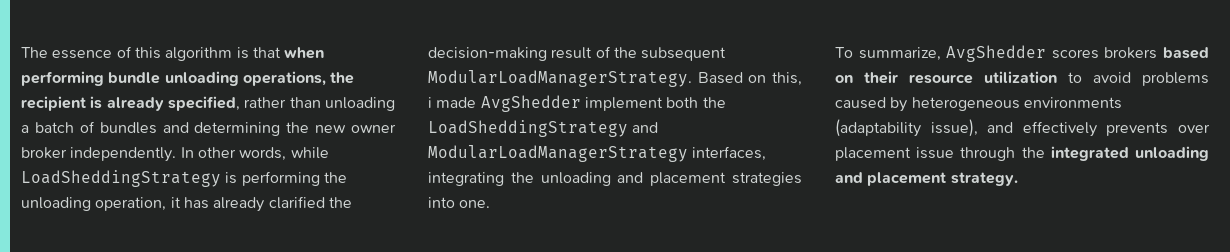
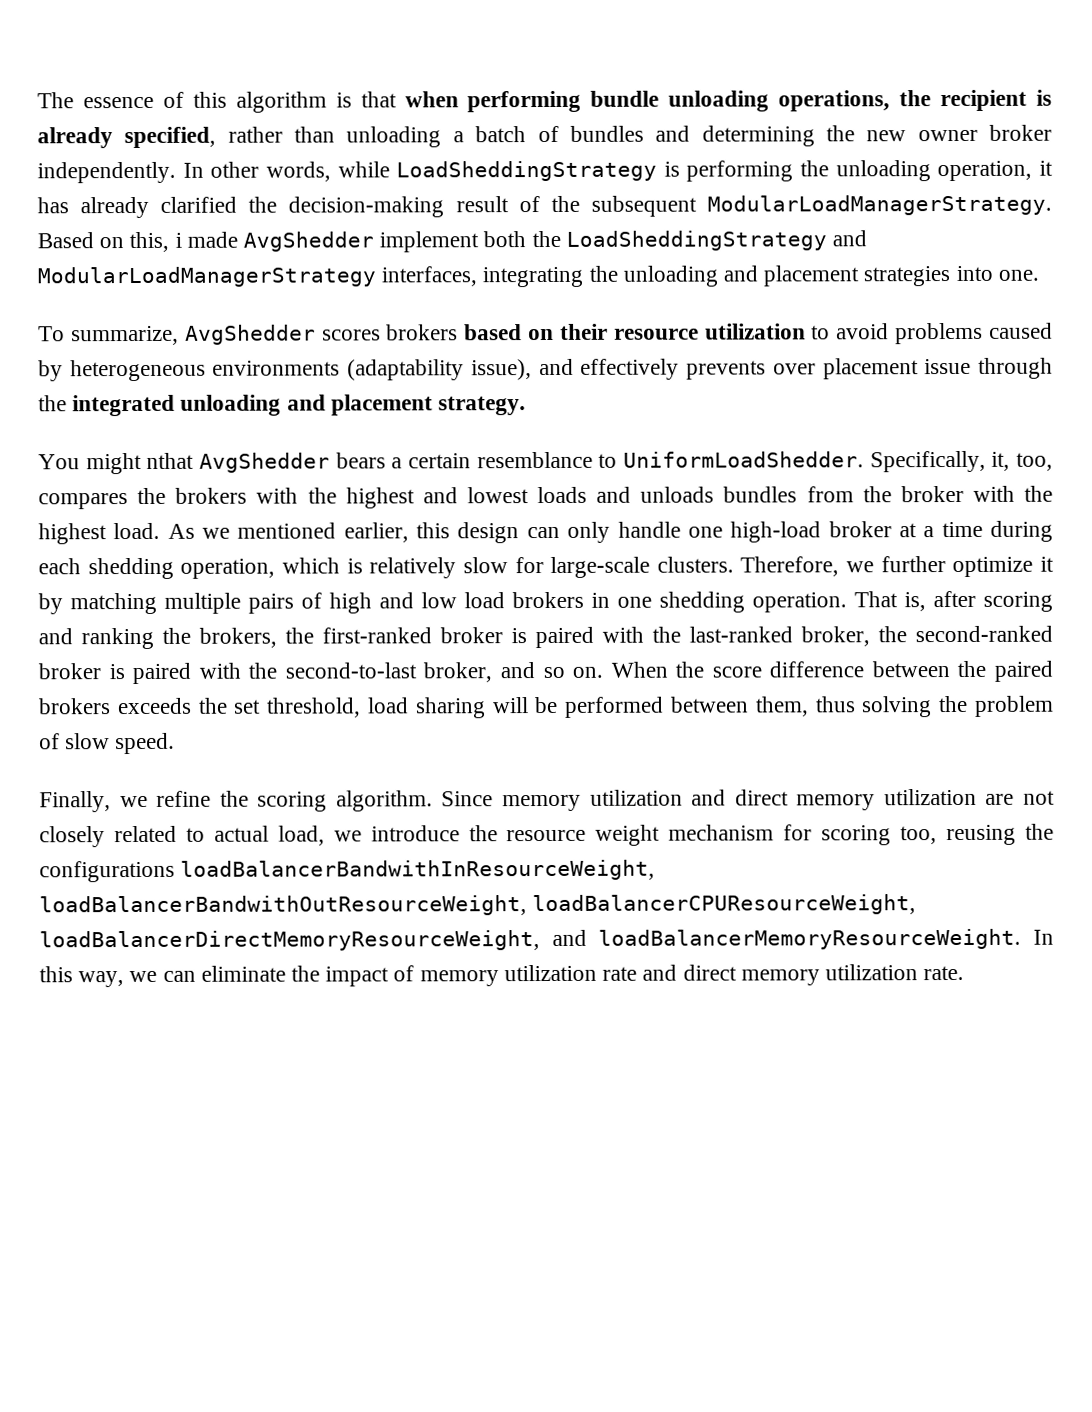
(1018, 179) none -> [38,450,1053,475] [38,485,1053,510] [38,520,1054,545] [38,556,1054,580] [38,590,1053,615] [38,625,1053,650] [38,660,1053,685] [38,695,1054,719] [39,732,176,755] [39,788,1055,813] [39,823,1054,848] [39,859,656,883] [39,894,917,917] [39,928,1054,952] [39,964,965,988] // You might nthat AvgShedder bears a certain resemblance to UniformLoadShedder. Specifically, it, too, compares the brokers with the highest and lowest loads and unloads bundles from the broker with the highest load. As we mentioned earlier, this design can only handle one high-load broker at a time during each shedding operation, which is relatively slow for large-scale clusters. Therefore, we further optimize it by matching multiple pairs of high and low load brokers in one shedding operation. That is, after scoring and ranking the brokers, the first-ranked broker is paired with the last-ranked broker, the second-ranked broker is paired with the second-to-last broker, and so on. When the score difference between the paired brokers exceeds the set threshold, load sharing will be performed between them, thus solving the problem of slow speed. // Finally, we refine the scoring algorithm. Since memory utilization and direct memory utilization are not closely related to actual load, we introduce the resource weight mechanism for scoring too, reusing the configurations loadBalancerBandwithInResourceWeight, loadBalancerBandwithOutResourceWeight, loadBalancerCPUResourceWeight, loadBalancerDirectMemoryResourceWeight, and loadBalancerMemoryResourceWeight. In this way, we can eliminate the impact of memory utilization rate and direct memory utilization rate.

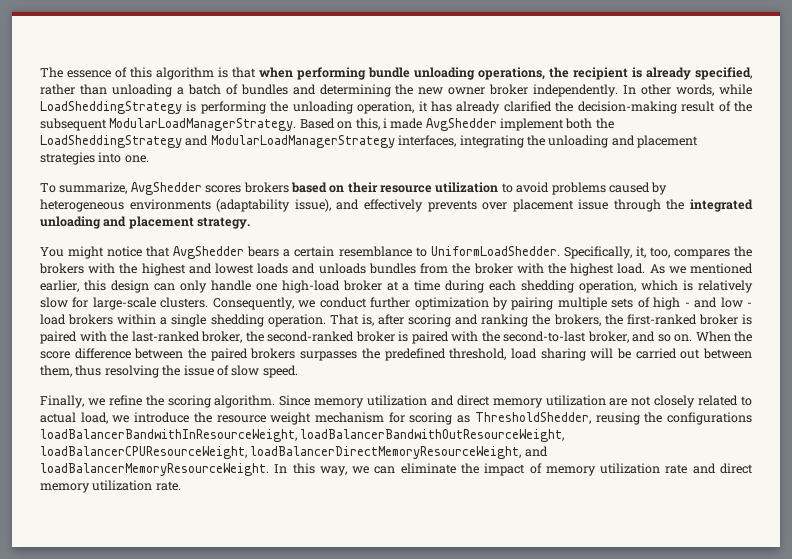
[146,452,195,469] nthat -> [107,246,171,257] notice that
[740,556,1054,578] [38,592,294,615] Therefore, we further optimize it by matching multiple pairs -> [212,297,634,310] Consequently, we conduct further optimization by pairing multiple sets
(372, 603) none -> [684,302,690,307] -
(457, 600) none -> [747,302,753,307] -
[591,592,652,608] in one -> [117,314,207,327] within a single
[116,697,262,715] exceeds the set -> [300,348,446,361] surpasses the predefined
[564,696,665,718] performed -> [635,348,701,359] carried out
[861,695,1054,718] solving the problem -> [104,365,214,378] resolving the issue
[900,826,938,845] too, -> [457,412,591,424] as ThresholdShedder,

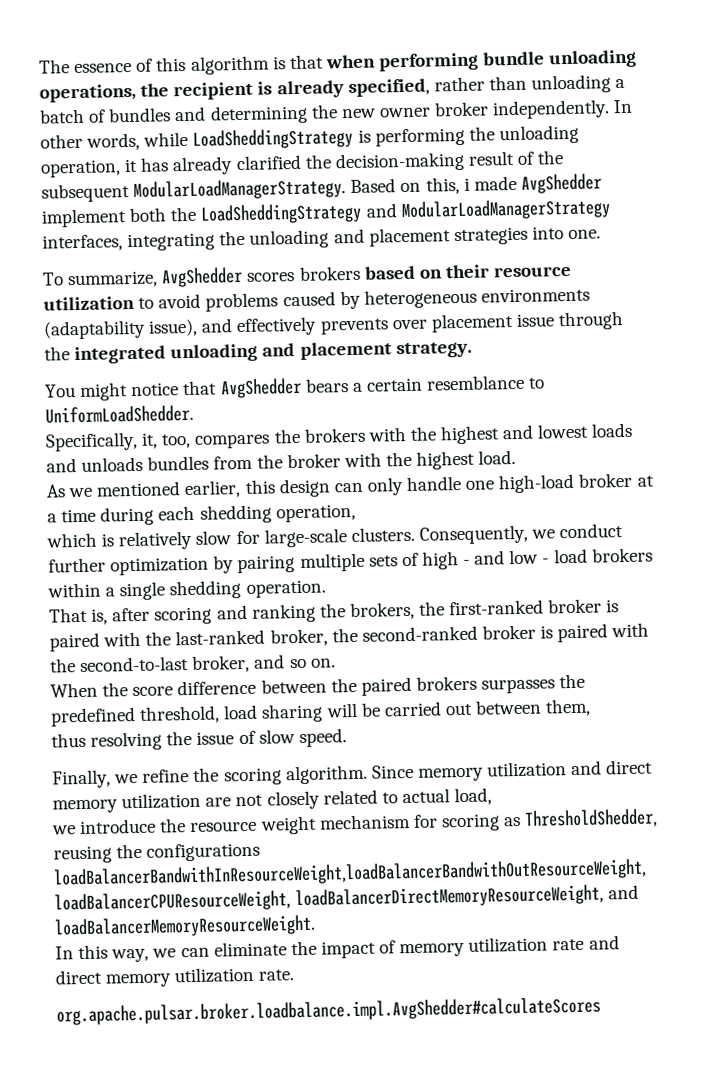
(560, 251) none -> (194, 414) //
(646, 268) none -> (517, 457) //
(637, 286) none -> (356, 513) //
(326, 320) none -> (326, 588) //
(692, 338) none -> (336, 663) //
(72, 371) none -> (592, 707) //
(108, 418) none -> (493, 796) //
[40,429,565,442] loadBalancerBandwithInResourceWeight, loadBalancerBandwithOutResourceWeight, -> [53,858,647,889] loadBalancerBandwithInResourceWeight,loadBalancerBandwithOutResourceWeight,
(269, 469) none -> (316, 926) //
(181, 486) none -> [56,996,601,1026] // org.apache.pulsar.broker.loadbalance.impl.AvgShedder#calculateScores

